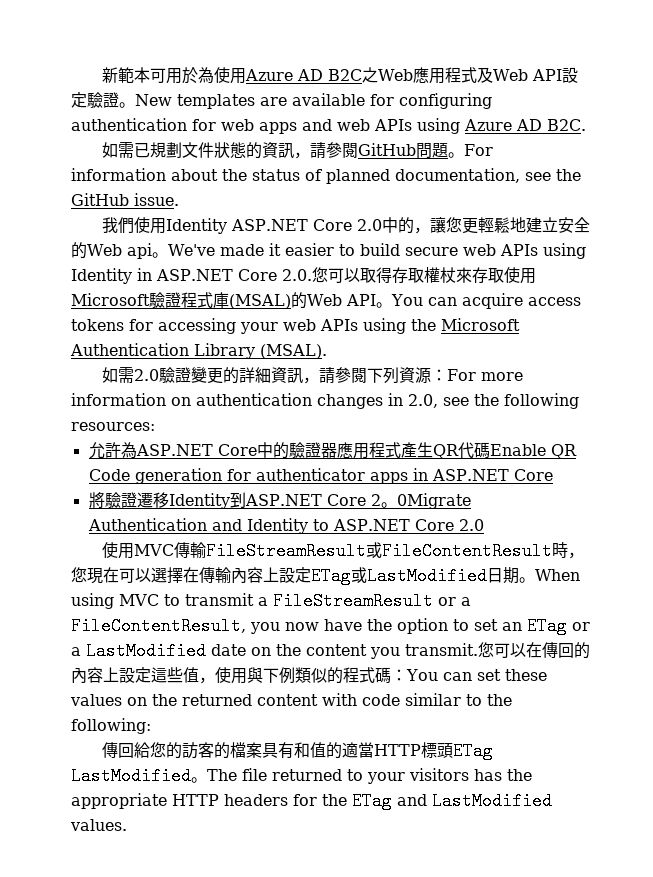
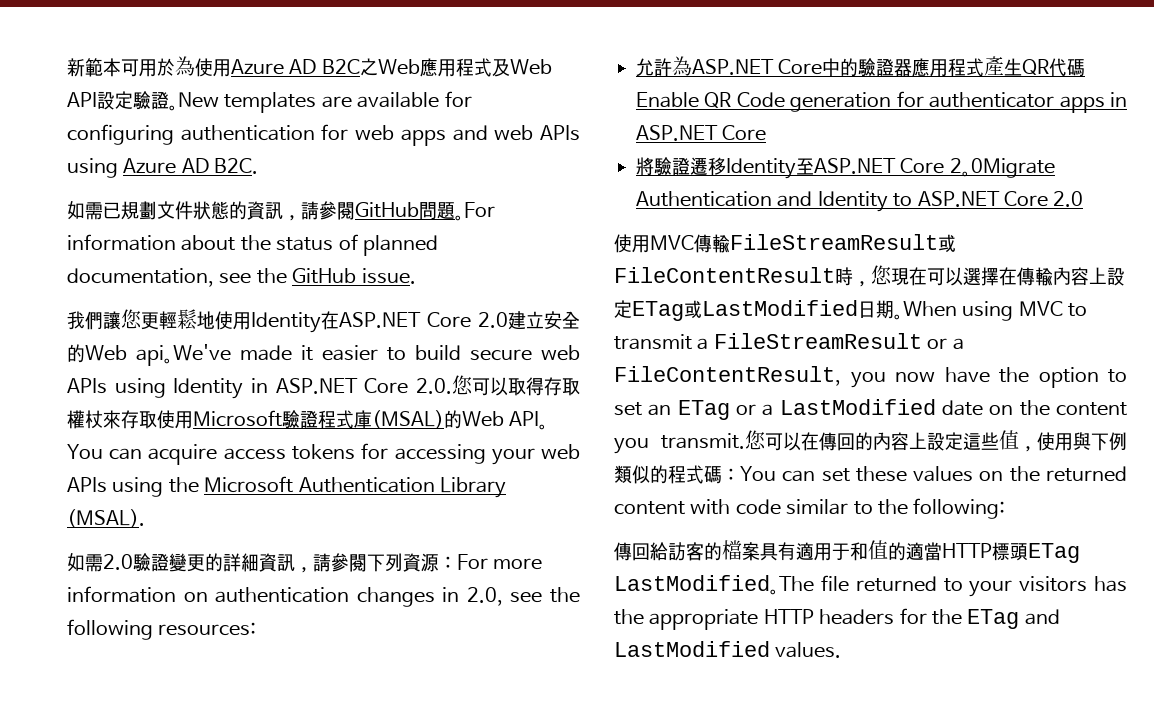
[134,217,527,234] 使用Identity ASP.NET Core 2.0中的，讓您更輕鬆地 -> [103,309,508,333] 讓您更輕鬆地使用Identity在ASP.NET Core 2.0
[229,492,246,508] 到 -> [796,158,814,175] 至
[150,742,183,759] 您的 -> (668, 551) none
(295, 750) none -> [796,542,850,561] 適用于

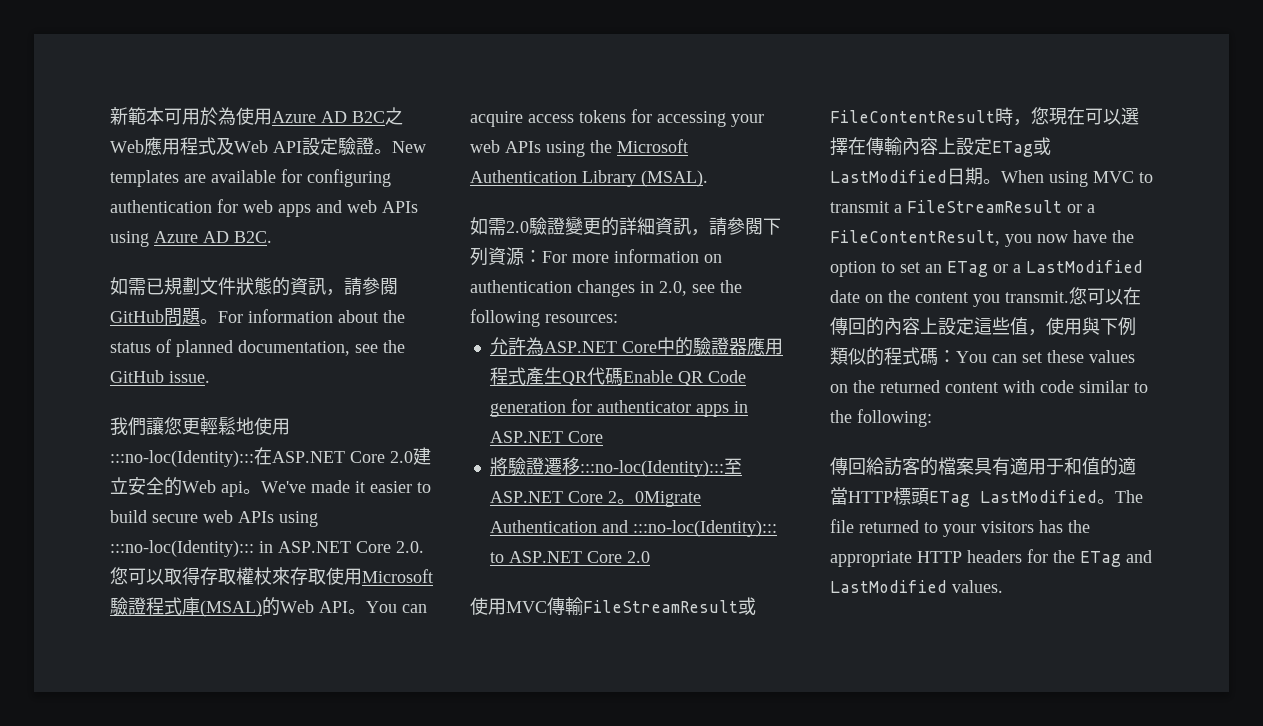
[251,312,321,333] Identity -> [110,450,254,467] :::no-loc(Identity):::
[173,378,244,399] Identity -> [110,540,254,557] :::no-loc(Identity):::
[726,158,796,179] Identity -> [579,460,724,477] :::no-loc(Identity):::
[817,191,888,212] Identity -> [632,520,777,537] :::no-loc(Identity):::

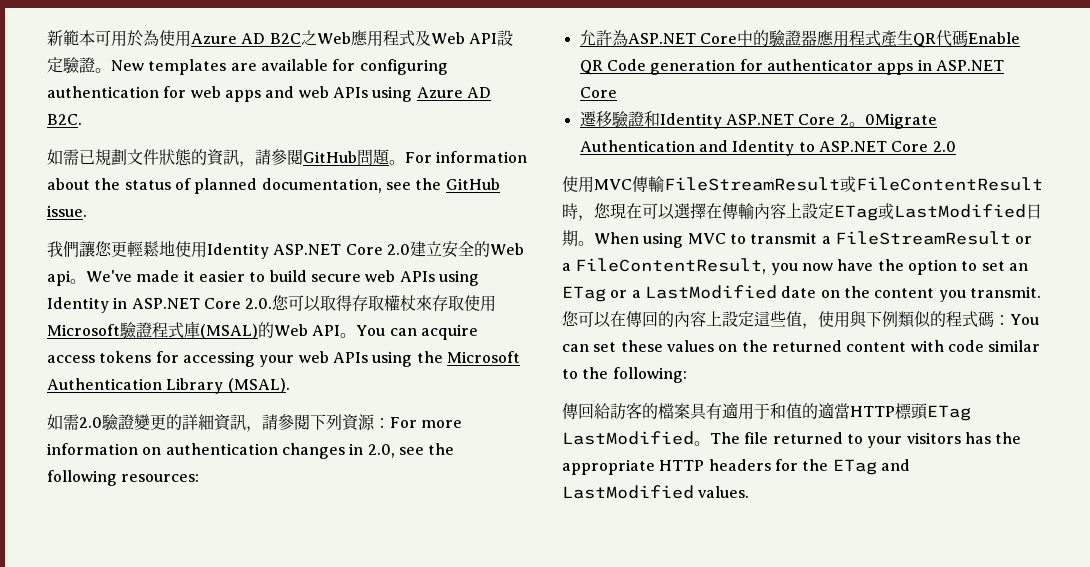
[110,447,272,467] :::no-loc(Identity):::在 -> [207,243,269,259] Identity
[110,540,254,557] :::no-loc(Identity)::: -> [47,297,109,313] Identity
[489,457,742,477] 將驗證遷移:::no-loc(Identity):::至 -> [579,111,722,129] 遷移驗證和Identity
[632,520,777,537] :::no-loc(Identity)::: -> [732,140,795,156] Identity

